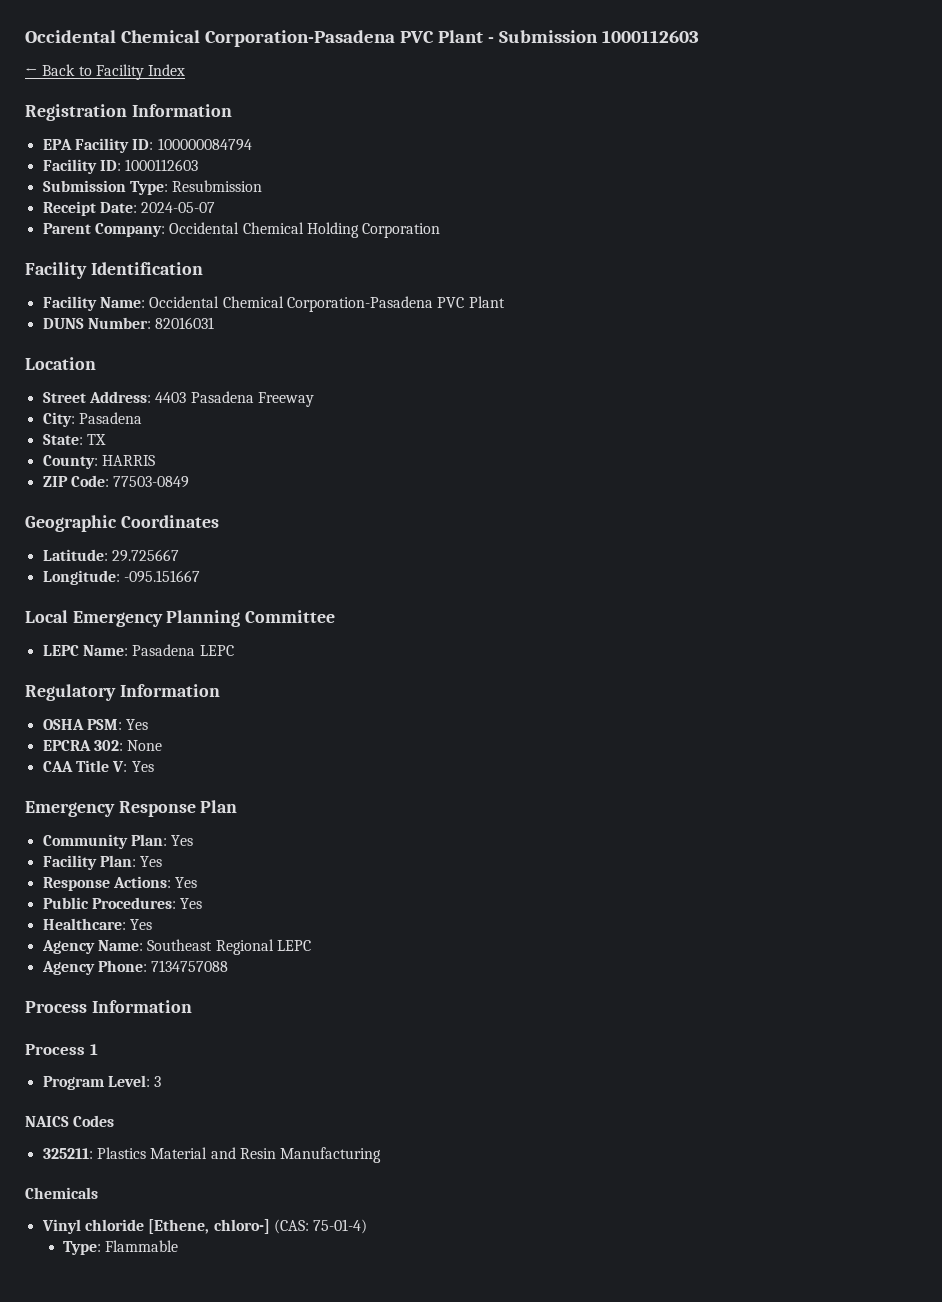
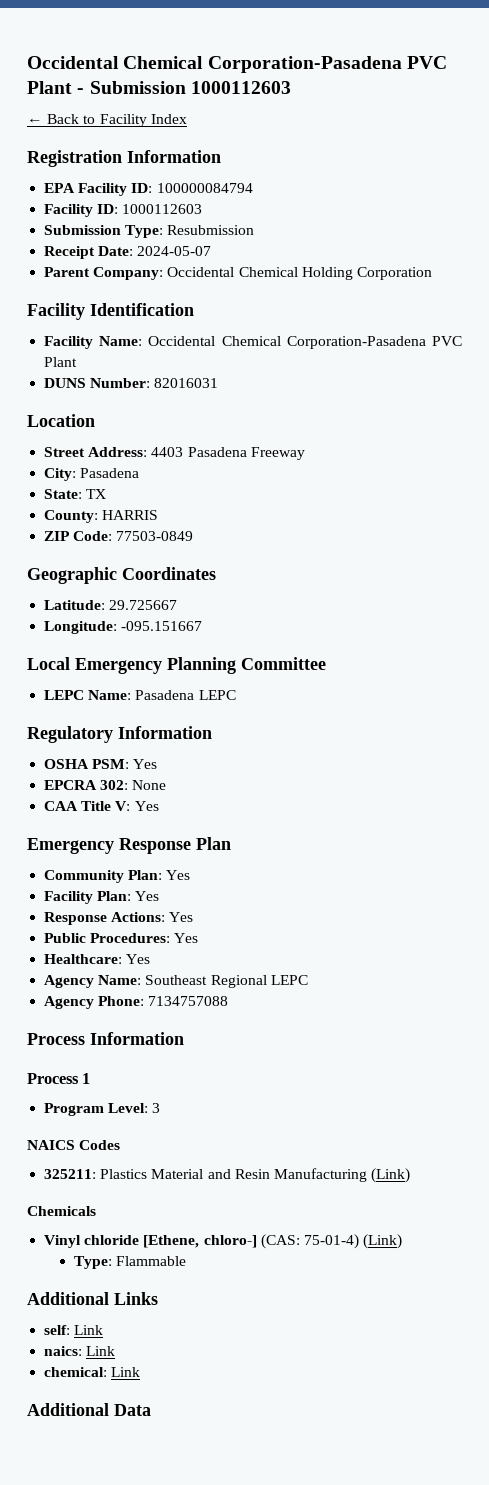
(382, 1155) none -> [371,1168,411,1183] (Link)
(368, 1226) none -> [363,1234,403,1249] (Link)
(179, 1246) none -> [27,1292,158,1305] [44,1325,104,1335] [44,1346,116,1356] [44,1367,141,1377] [27,1403,151,1416] // Additional Links // self: Link // naics: Link // chemical: Link // Additional Data

